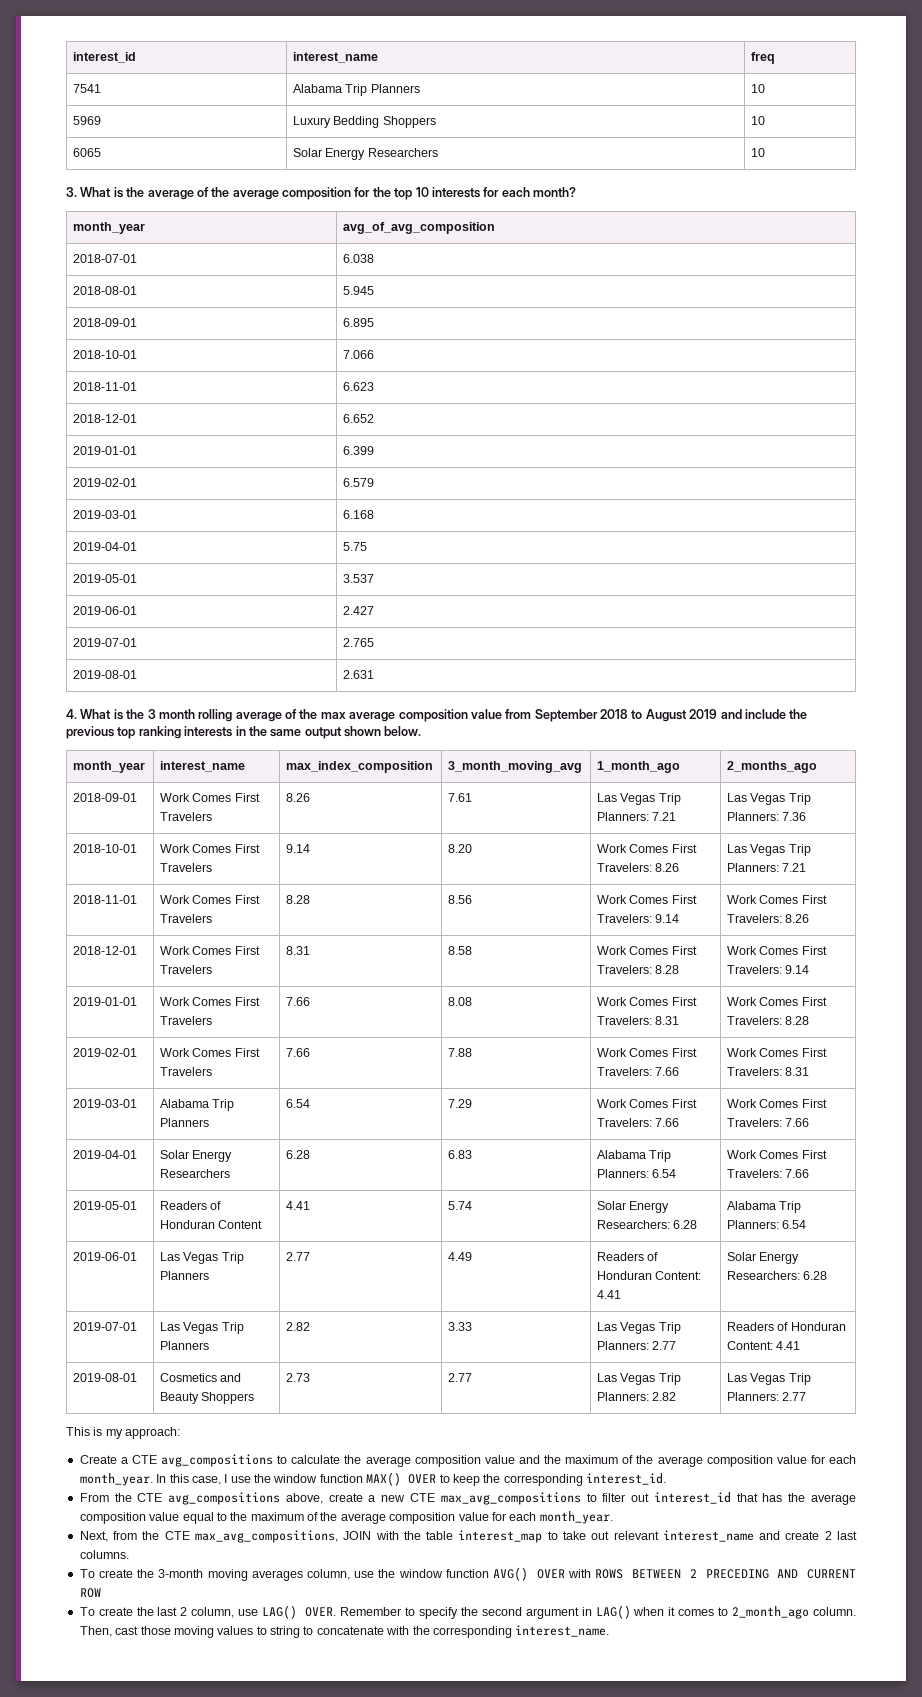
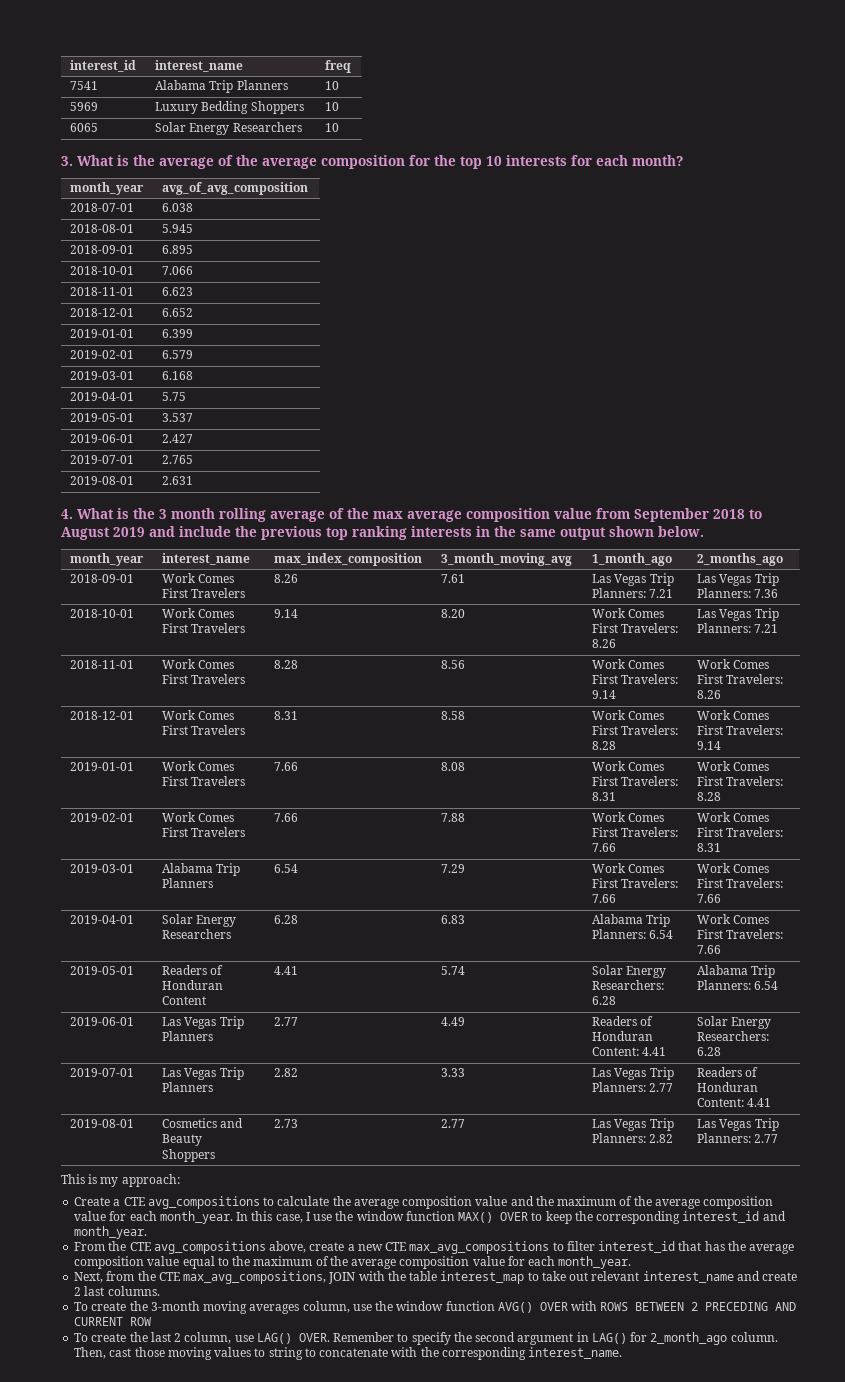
[586,1473,666,1485] interest_id. -> [682,1211,786,1223] [74,1226,148,1239] interest_id and month_year.
[631,1493,650,1502] out -> (595, 1246) none
[633,1607,729,1616] when it comes to -> [630,1332,648,1342] for

